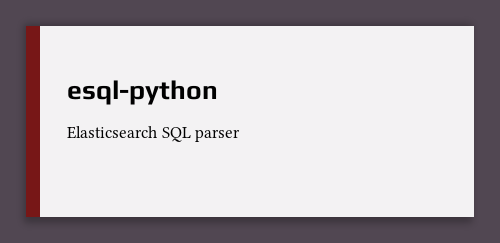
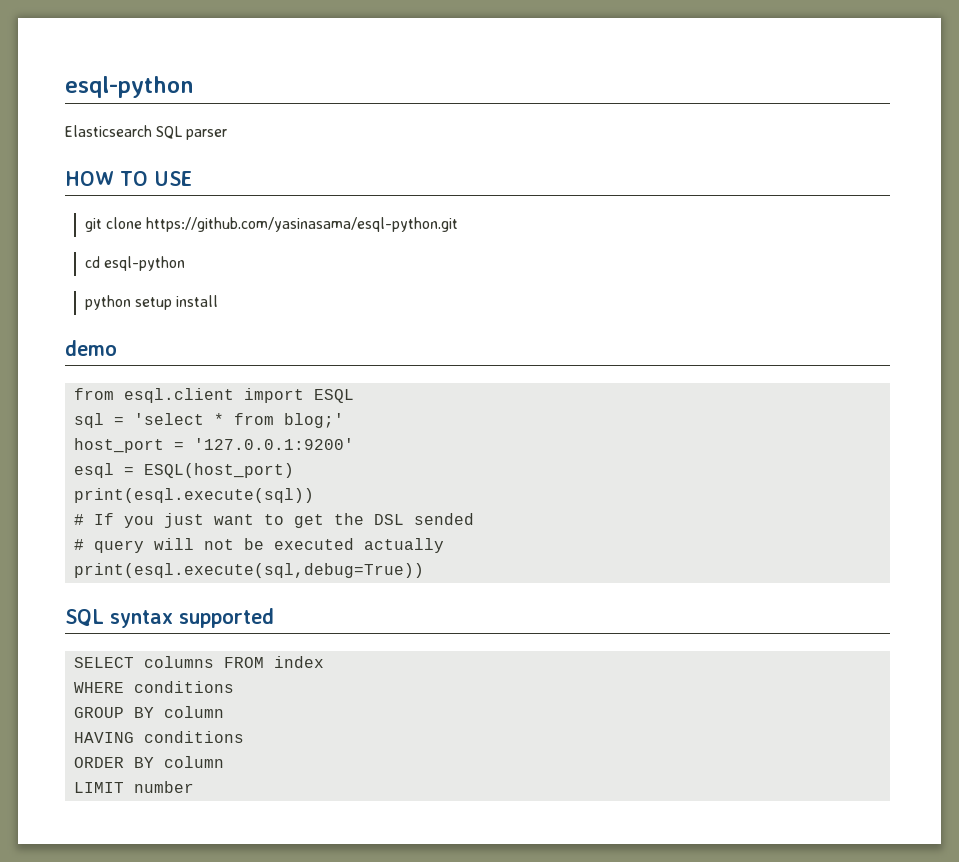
(241, 135) none -> [65,171,192,186] [84,217,459,232] [84,256,185,271] [84,295,219,310] [65,340,117,356] [74,388,355,403] [74,413,345,428] [74,438,355,453] [74,463,295,478] [74,488,315,503] [74,513,475,528] [74,538,445,553] [74,563,425,578] [65,608,274,628] [74,656,325,668] [74,681,235,693] [74,706,225,718] [74,731,245,743] [74,756,225,768] [74,781,195,793] // HOW TO USE // git clone https://github.com/yasinasama/esql-python.git // cd esql-python // python setup install // demo // from esql.client import ESQL // sql = 'select * from blog;' // host_port = '127.0.0.1:9200' // esql = ESQL(host_port) // print(esql.execute(sql)) // # If you just want to get the DSL sended // # query will not be executed actually // print(esql.execute(sql,debug=True)) // SQL syntax supported // SELECT columns FROM index // WHERE conditions // GROUP BY column // HAVING conditions // ORDER BY column // LIMIT number

